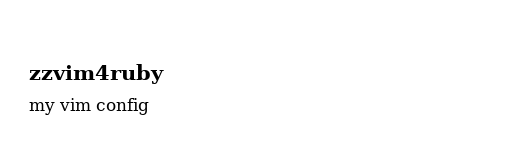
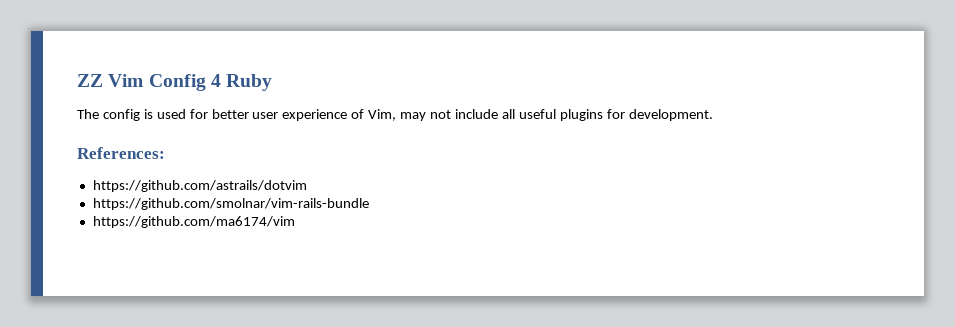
[29,64,164,84] [29,98,149,115] zzvim4ruby // my vim config -> [77,74,273,91] [77,109,713,121] [77,147,165,159] [92,180,307,192] [92,198,369,210] [92,216,295,228] ZZ Vim Config 4 Ruby // The config is used for better user experience of Vim, may not include all useful plugins for development. // References: // https://github.com/astrails/dotvim // https://github.com/smolnar/vim-rails-bundle // https://github.com/ma6174/vim

